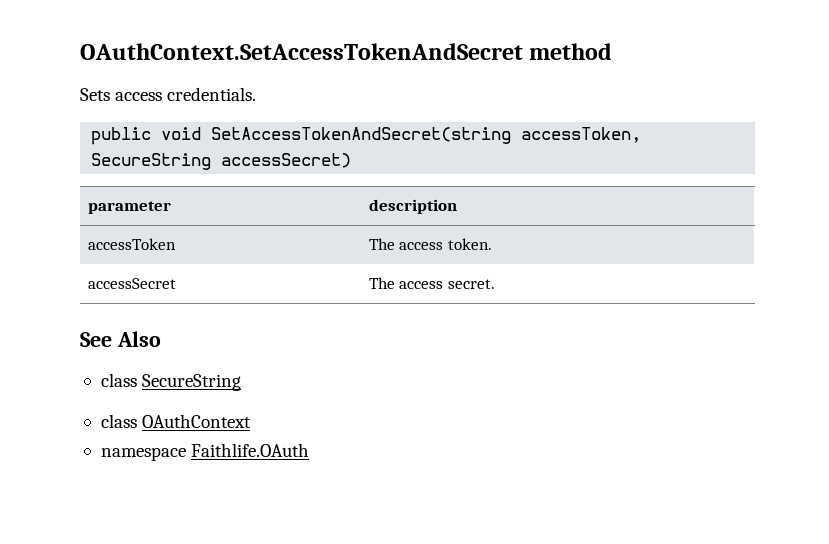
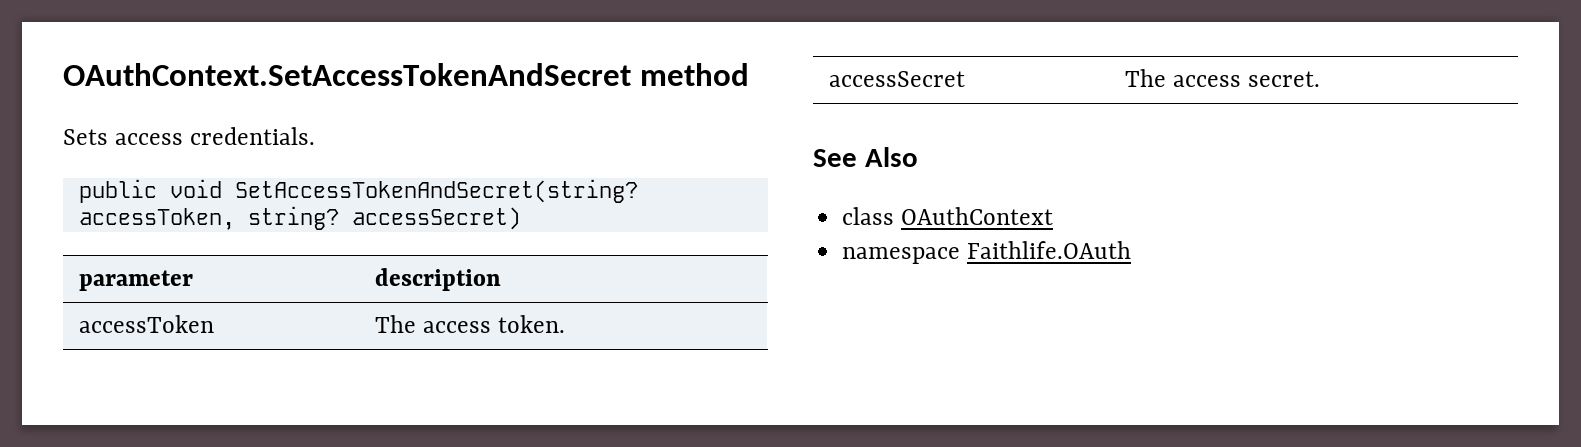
[211,127,642,144] [91,153,212,170] SetAccessTokenAndSecret(string accessToken, SecureString -> [234,179,638,203] [78,206,339,230] SetAccessTokenAndSecret(string? accessToken, string?
[100,373,242,391] // class SecureString -> (918, 157) none

